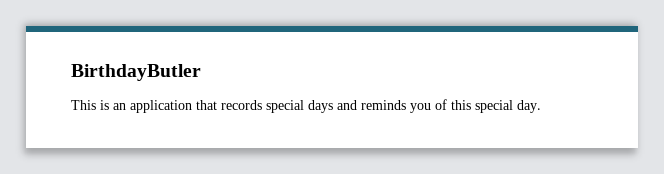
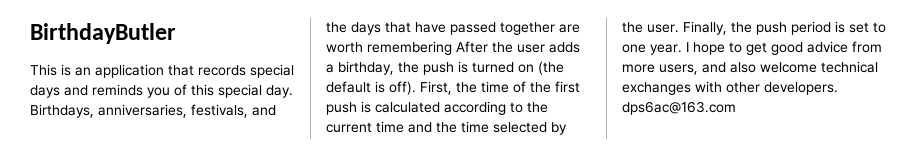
(541, 106) none -> [30,104,276,118] [326,22,580,35] [326,41,580,55] [326,61,564,75] [326,81,580,95] [326,101,548,115] [326,121,567,135] [622,21,886,35] [622,41,882,55] [622,61,878,75] [622,81,838,95] [622,101,736,115] Birthdays, anniversaries, festivals, and the days that have passed together are worth remembering After the user adds a birthday, the push is turned on (the default is off). First, the time of the first push is calculated according to the current time and the time selected by the user. Finally, the push period is set to one year. I hope to get good advice from more users, and also welcome technical exchanges with other developers. dps6ac@163.com

